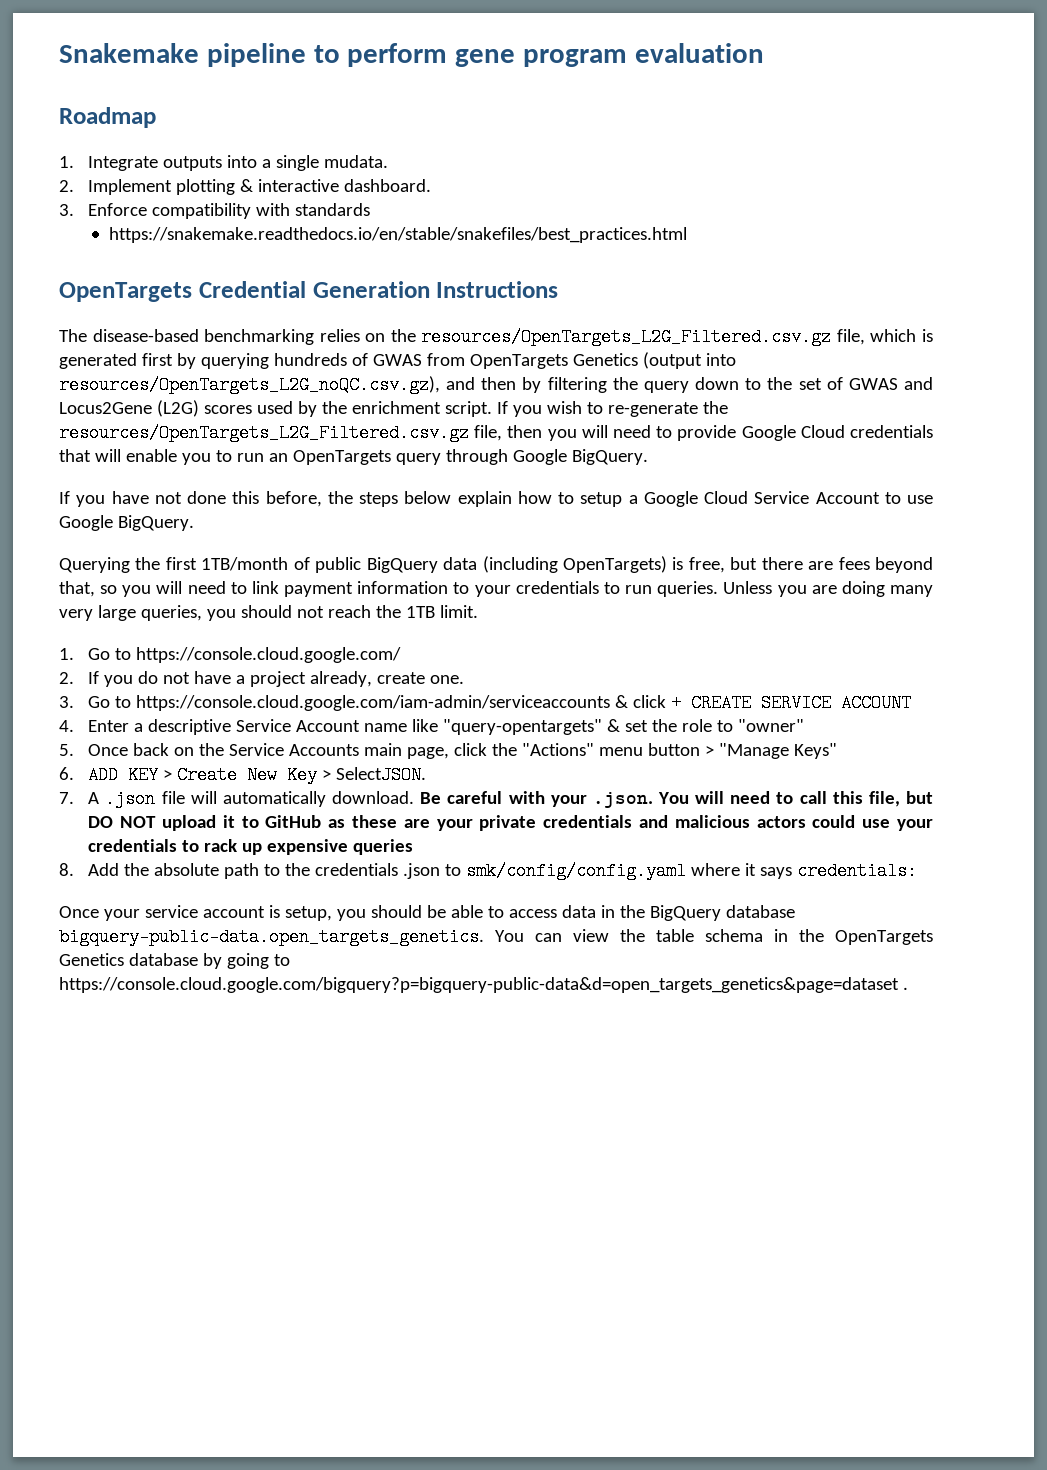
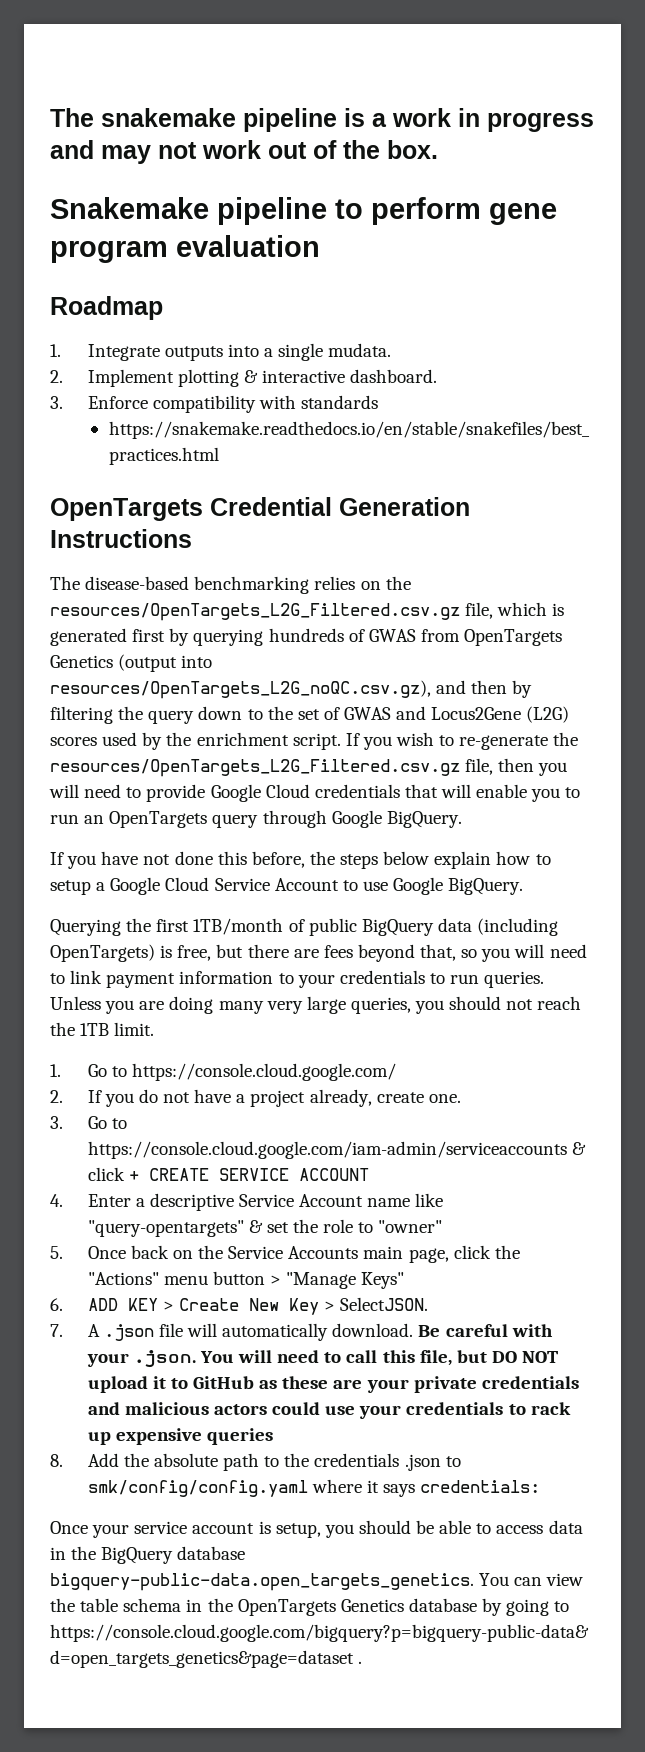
(59, 53) none -> [50,108,594,132] [50,140,438,164] The snakemake pipeline is a work in progress and may not work out of the box. //

